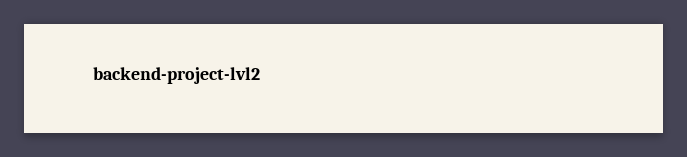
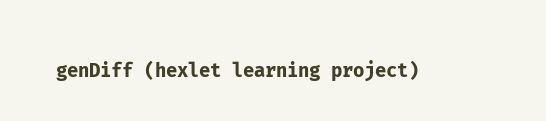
[93,67,260,84] backend-project-lvl2 -> [56,60,419,82] genDiff (hexlet learning project)

